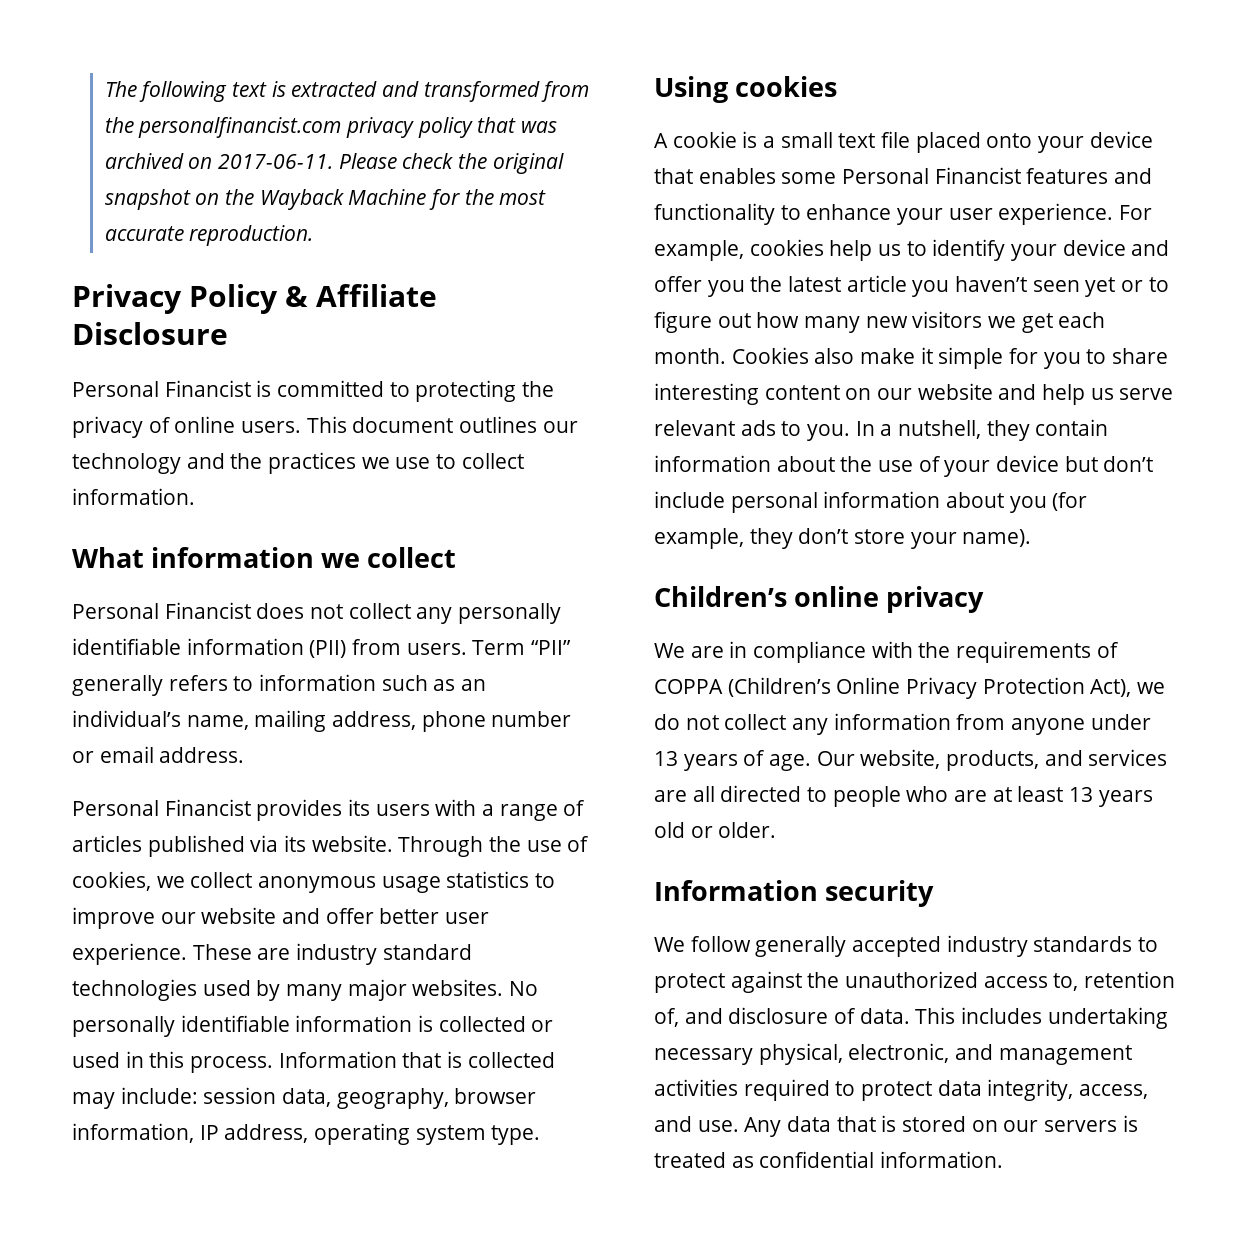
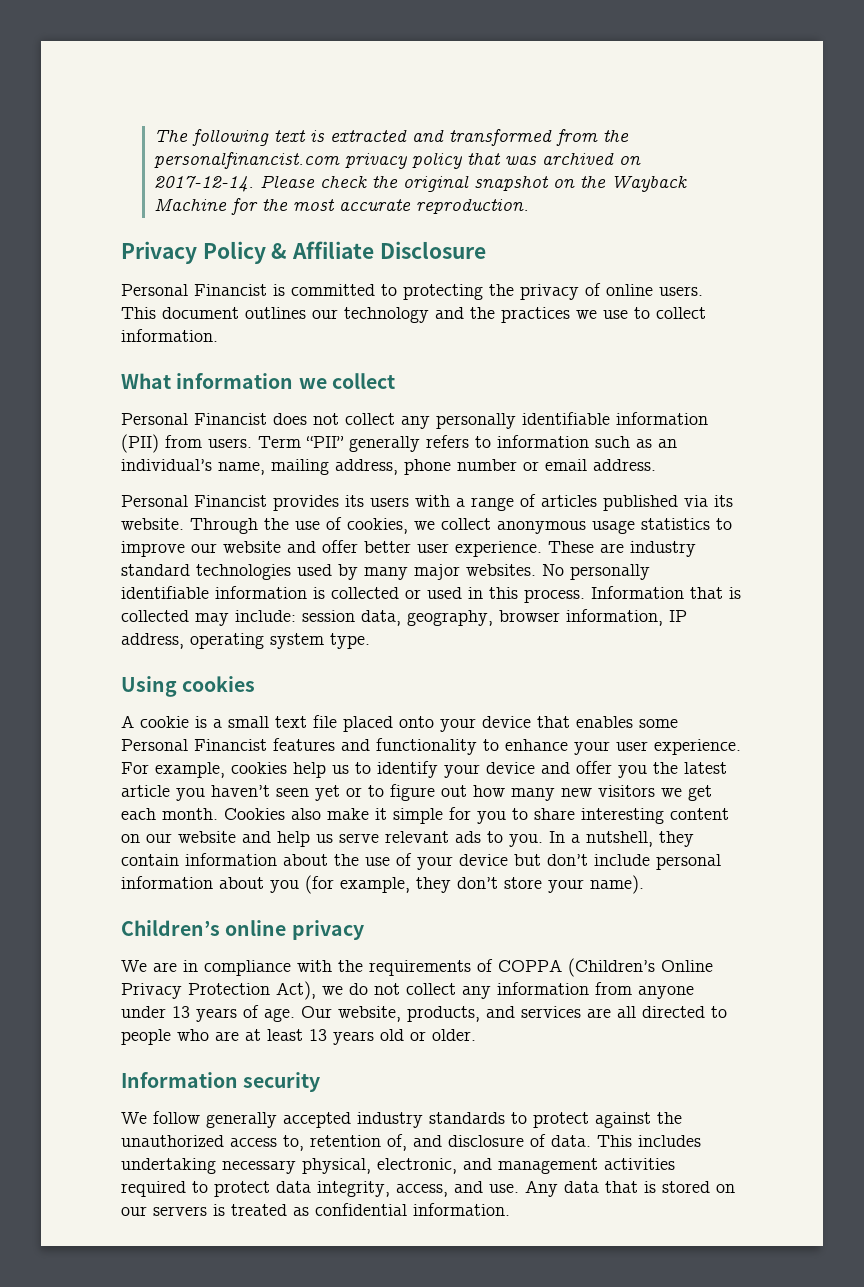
[217,154,333,169] 2017-06-11. -> [154,176,255,192] 2017-12-14.

